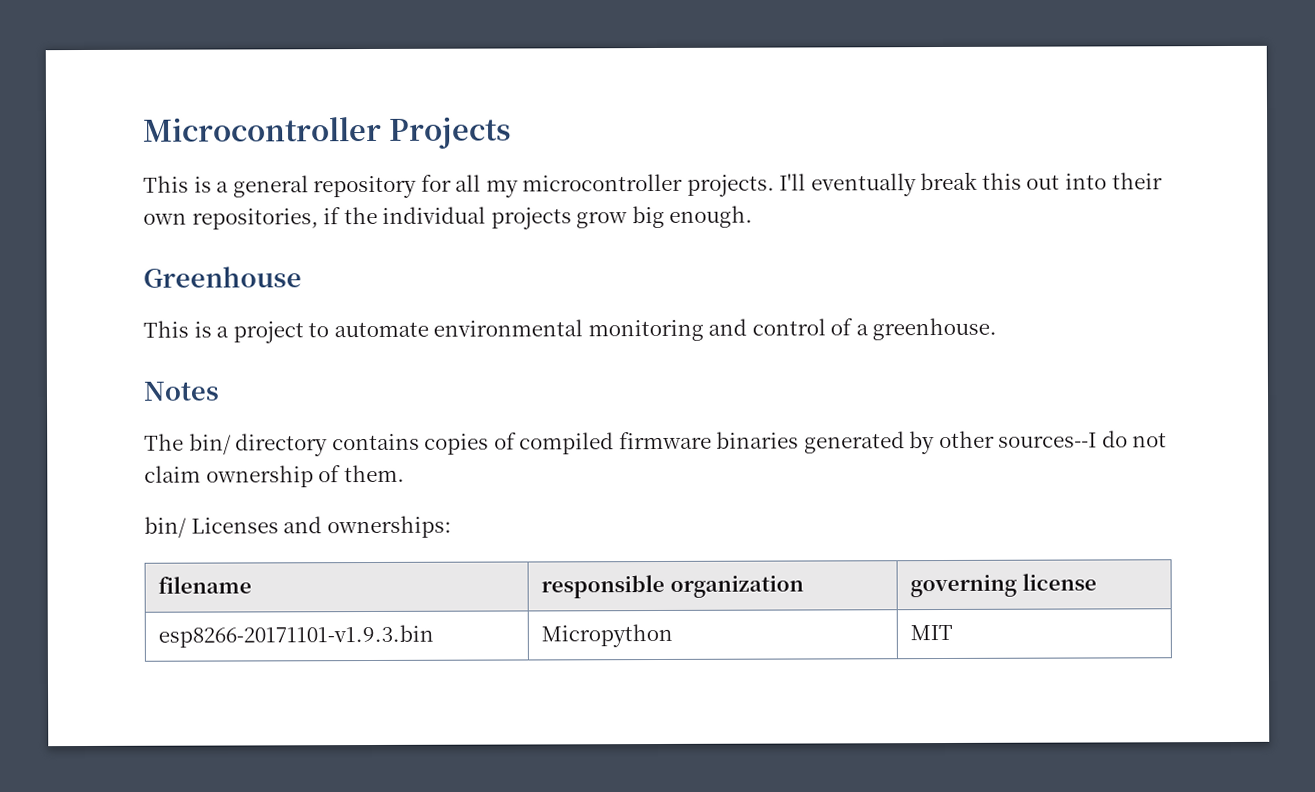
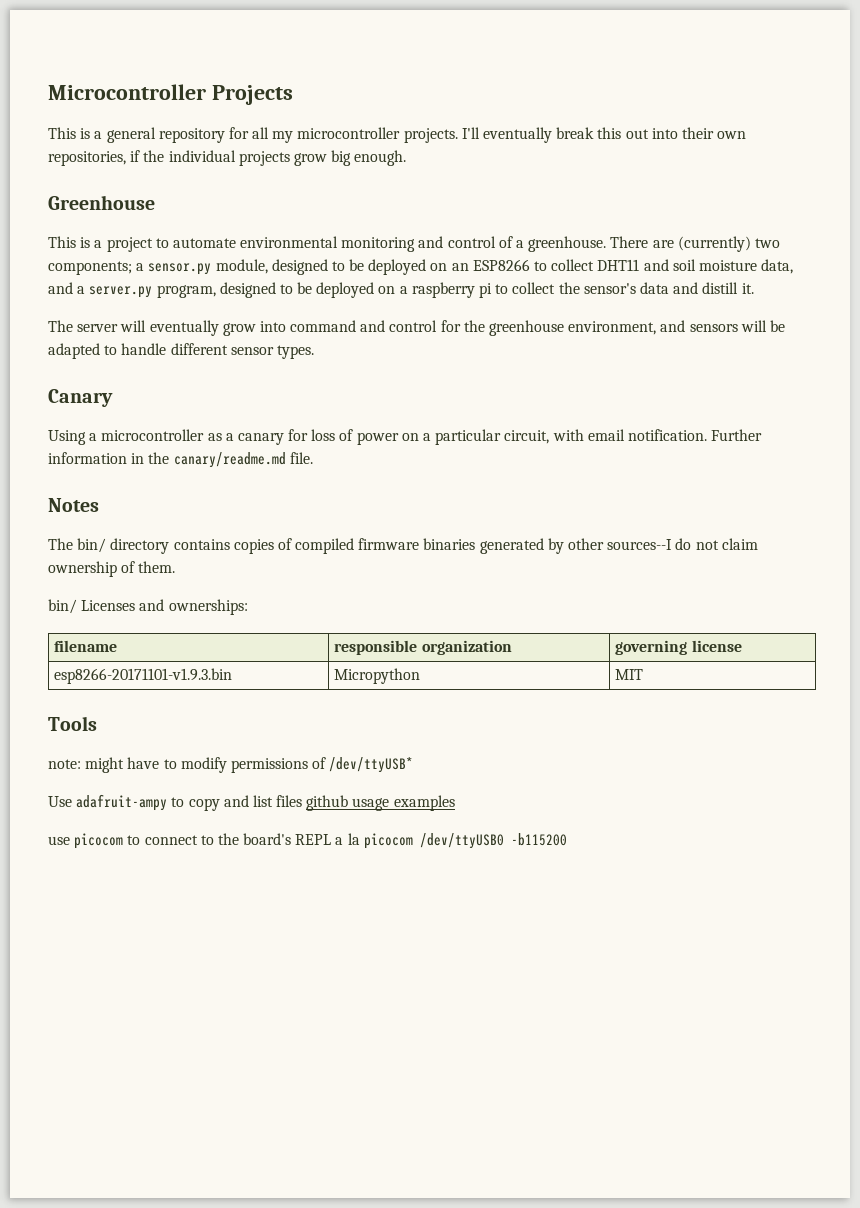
(998, 329) none -> [610,236,780,252] [48,259,794,275] [48,282,754,298] [48,320,785,336] [48,343,314,359] [48,389,113,407] [48,429,763,445] [48,452,313,468] There are (currently) two components; a sensor.py module, designed to be deployed on an ESP8266 to collect DHT11 and soil moisture data, and a server.py program, designed to be deployed on a raspberry pi to collect the sensor's data and distill it. // The server will eventually grow into command and control for the greenhouse environment, and sensors will be adapted to handle different sensor types. // Canary // Using a microcontroller as a canary for loss of power on a particular circuit, with email notification. Further information in the canary/readme.md file.
(954, 632) none -> [48,716,97,731] [48,757,414,773] [48,794,455,811] [48,833,567,849] // Tools // note: might have to modify permissions of /dev/ttyUSB* // Use adafruit-ampy to copy and list files github usage examples // use picocom to connect to the board's REPL a la picocom /dev/ttyUSB0 -b115200

